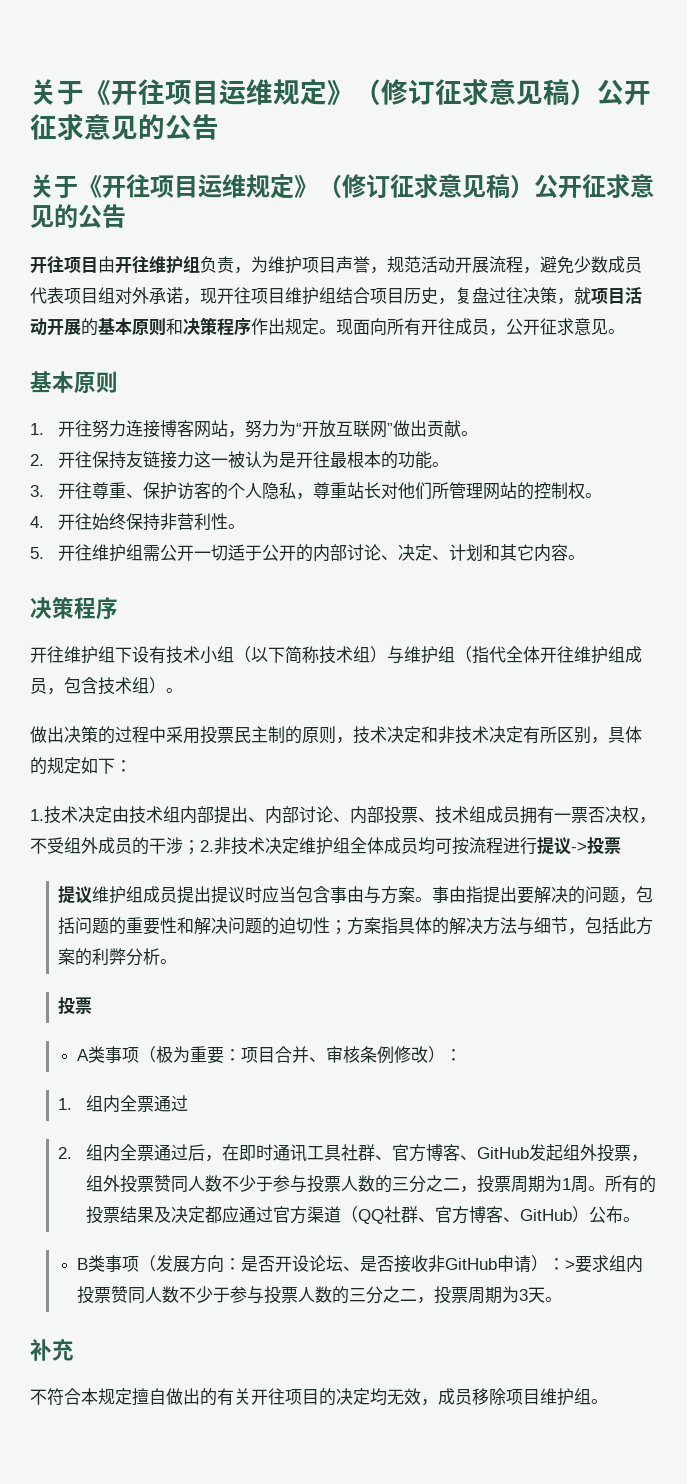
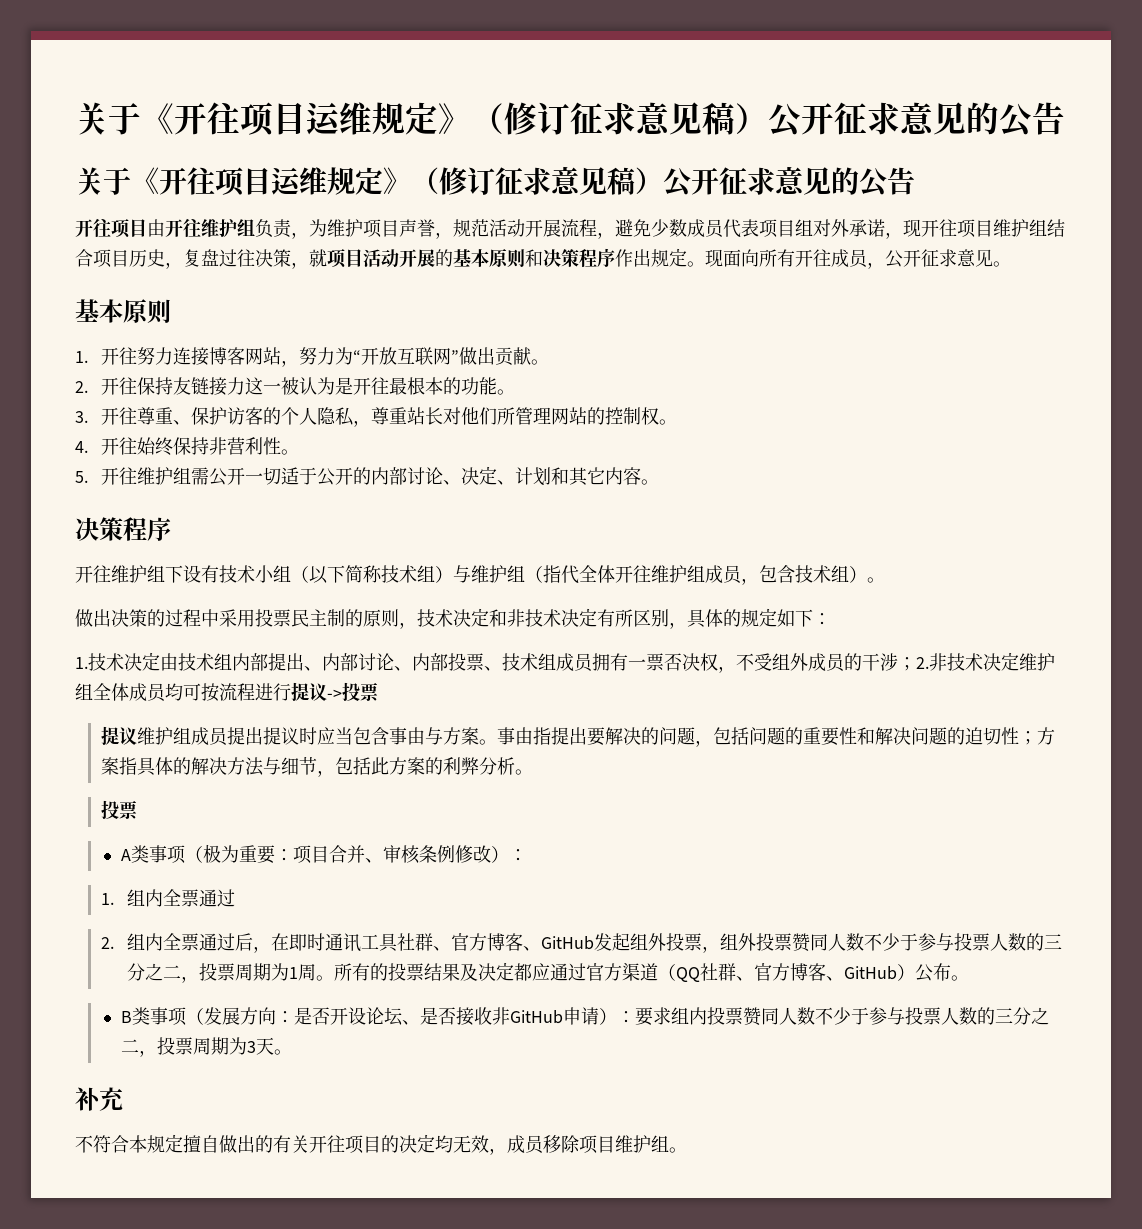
[564,1260,575,1270] > -> (635, 1017) none

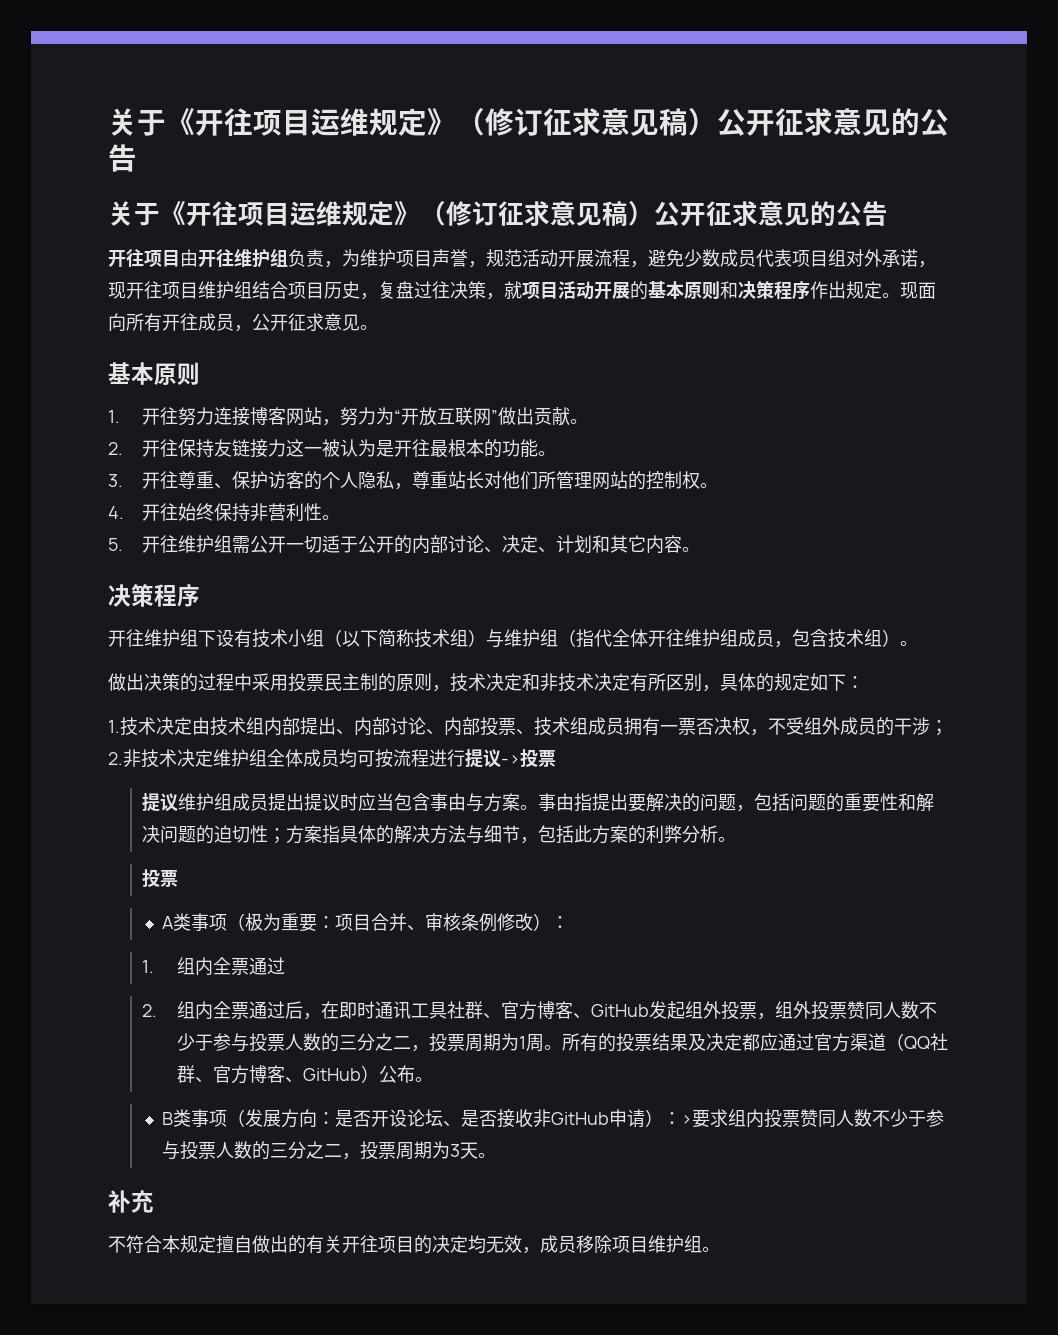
(635, 1017) none -> [681,1115,693,1125] >

